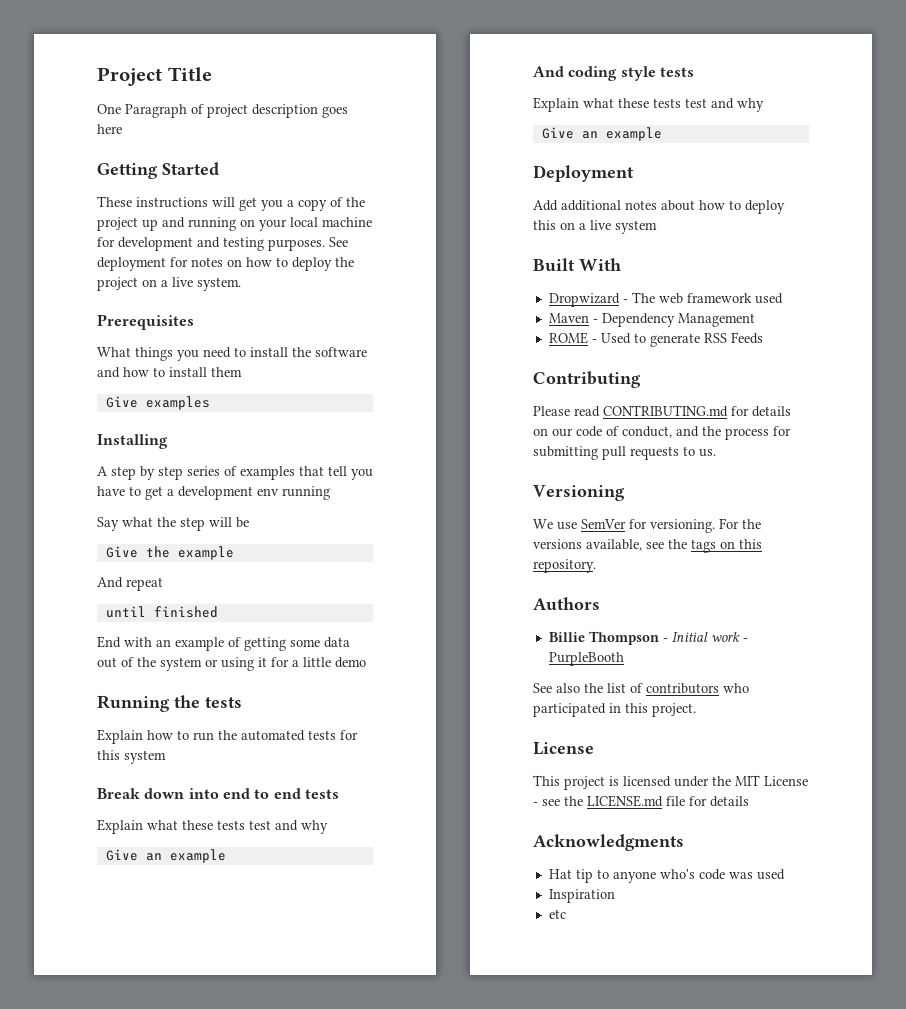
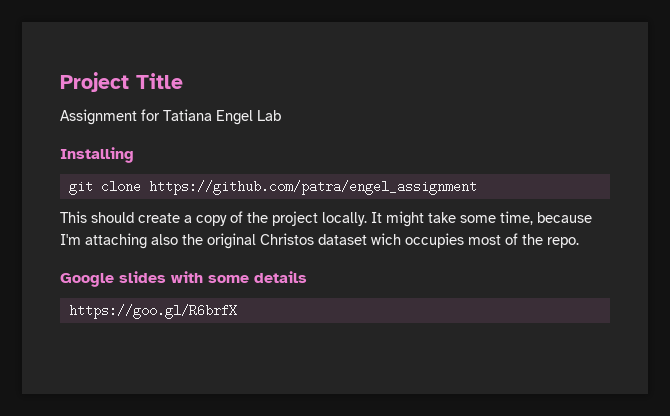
[97,104,348,118] [97,124,122,134] [97,162,219,179] [97,196,283,211] One Paragraph of project description goes here // Getting Started // These instructions will get you -> [60,109,281,125] [60,147,134,163] [68,180,477,195] [60,211,180,223] Assignment for Tatiana Engel Lab // Installing // git clone https://github.com/patra/engel_assignment // This should create
[142,217,372,231] [97,237,348,251] [97,257,354,271] [97,277,241,291] [97,314,194,330] [97,347,367,361] [97,367,242,378] [105,396,210,410] [97,434,168,449] [97,466,373,480] [97,486,330,500] [97,517,249,531] [105,546,234,560] [97,577,163,591] [105,606,218,618] [97,636,350,651] [97,657,366,671] [97,695,242,712] [97,729,358,744] [97,750,166,764] [97,788,339,799] [97,819,328,834] [105,849,226,863] [533,66,694,81] [533,97,764,112] [541,127,662,141] [533,165,634,182] [533,200,785,214] [533,220,657,234] [533,258,621,271] [548,292,783,307] [548,313,755,327] [548,332,763,347] [533,371,641,388] [533,405,791,417] [533,426,791,440] [533,446,716,460] [533,485,625,501] [533,518,761,533] [533,539,762,553] [533,559,596,573] [533,597,600,610] [548,631,748,645] [548,652,624,666] [533,683,749,694] [533,703,696,717] [533,742,594,755] [533,775,808,790] [533,795,749,807] [533,834,684,851] [548,869,785,883] [548,889,615,903] [548,909,566,919] up and running on your local machine for development and testing purposes. See deployment for notes on how to deploy the project on a live system. // Prerequisites // What things you need to install the software and how to install them // Give examples // Installing // A step by step series of examples that tell you have to get a development env running // Say what the step will be // Give the example // And repeat // until finished // End with an example of getting some data out of the system or using it for a little demo // Running the tests // Explain how to run the automated tests for this system // Break down into end to end tests // Explain what these tests test and why // Give an example // And coding style tests // Explain what these tests test and why // Give an example // Deployment // Add additional notes about how to deploy this on a live system // Built With // Dropwizard - The web framework used // Maven - Dependency Management // ROME - Used to generate RSS Feeds // Contributing // Please read CONTRIBUTING.md for details on our code of conduct, and the process for submitting pull requests to us. // Versioning // We use SemVer for versioning. For the versions available, see the tags on this repository. // Authors // Billie Thompson - Initial work - PurpleBooth // See also the list of contributors who participated in this project. // License // This project is licensed under the MIT License - see the LICENSE.md file for details // Acknowledgments // Hat tip to anyone who's code was used // Inspiration // etc -> [322,211,592,227] [60,233,579,249] [60,271,307,287] [68,304,237,319] locally. It might take some time, because I'm attaching also the original Christos dataset wich occupies most of the repo. // Google slides with some details // https://goo.gl/R6brfX

